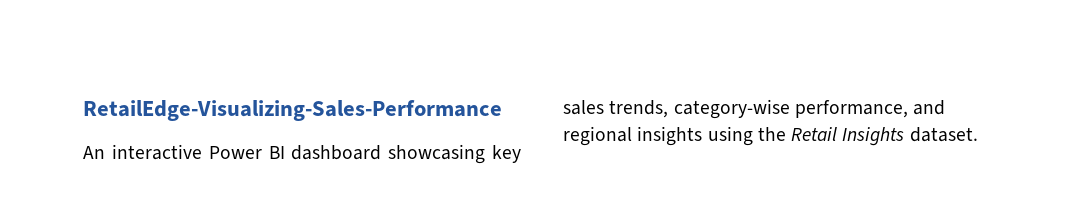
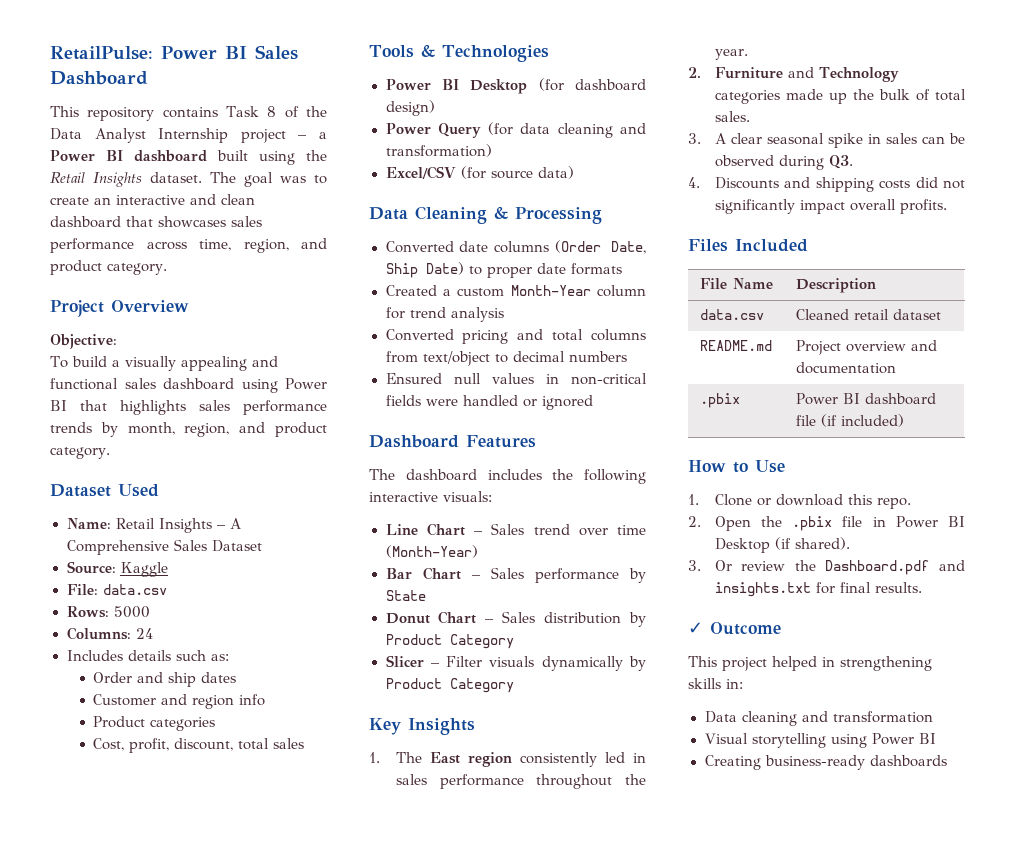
[83,100,502,121] [83,144,521,164] [563,99,946,119] [563,126,703,146] RetailEdge-Visualizing-Sales-Performance // An interactive Power BI dashboard showcasing key sales trends, category-wise performance, and regional insights -> [50,45,298,60] [50,71,148,85] [50,106,327,121] [50,128,327,143] [50,150,248,162] RetailPulse: Power BI Sales Dashboard // This repository contains Task 8 of the Data Analyst Internship project – a Power BI dashboard built
(978, 134) none -> [210,172,327,187] [50,194,255,205] [50,216,262,228] [50,238,327,253] [50,260,167,275] [50,300,189,317] [50,334,117,349] [50,356,278,371] [50,378,327,393] [50,400,327,415] [50,422,327,437] [50,447,110,459] [50,484,159,497] [66,518,241,533] [66,539,262,555] [66,561,168,577] [66,584,167,595] [66,606,150,618] [66,627,153,640] [66,650,229,661] [93,672,237,687] [93,694,266,709] [93,716,216,731] [93,738,305,753] [369,44,549,62] [385,78,646,94] [385,100,435,116] [385,122,646,138] [385,144,492,157] [385,166,574,179] [369,206,602,224] [385,240,646,254] [385,262,622,278] [385,285,646,297] [385,307,504,322] [385,329,646,344] [385,351,627,366] [385,373,647,385] [385,395,593,410] [369,435,536,448] [369,469,646,484] [369,491,492,502] [385,523,646,536] [385,545,478,558] [385,567,646,583] [385,590,426,601] [385,611,646,627] [385,634,514,649] [385,655,646,671] [385,678,514,693] [369,718,475,735] [369,752,646,767] [395,774,646,789] [714,49,748,60] [688,67,899,82] [714,89,966,104] [714,111,750,122] [688,133,965,148] [714,155,853,170] [688,177,965,192] [714,199,947,214] [688,239,808,252] [699,278,773,289] [795,278,876,293] [699,309,764,320] [795,309,941,320] [699,340,772,351] [795,340,937,355] [795,362,896,374] [699,393,740,408] [795,393,936,405] [795,414,904,427] [688,460,785,473] [688,494,911,509] [688,516,965,531] [714,537,850,553] [688,560,965,575] [714,582,922,597] [688,622,781,635] [688,656,932,671] [688,678,743,689] [704,711,933,726] [704,733,936,748] [704,755,947,770] The goal was to create an interactive and clean dashboard that showcases sales performance across time, region, and product category. // Project Overview // Objective: // To build a visually appealing and functional sales dashboard using Power BI that highlights sales performance trends by month, region, and product category. // Dataset Used // Name: Retail Insights – A Comprehensive Sales Dataset // Source: Kaggle // File: data.csv // Rows: 5000 // Columns: 24 // Includes details such as: // Order and ship dates // Customer and region info // Product categories // Cost, profit, discount, total sales // Tools & Technologies // Power BI Desktop (for dashboard design) // Power Query (for data cleaning and transformation) // Excel/CSV (for source data) // Data Cleaning & Processing // Converted date columns (Order Date, Ship Date) to proper date formats // Created a custom Month-Year column for trend analysis // Converted pricing and total columns from text/object to decimal numbers // Ensured null values in non-critical fields were handled or ignored // Dashboard Features // The dashboard includes the following interactive visuals: // Line Chart – Sales trend over time (Month-Year) // Bar Chart – Sales performance by State // Donut Chart – Sales distribution by Product Category // Slicer – Filter visuals dynamically by Product Category // Key Insights // 1. The East region consistently led in sales performance throughout the year. // 2. Furniture and Technology categories made up the bulk of total sales. // 3. A clear seasonal spike in sales can be observed during Q3. // 4. Discounts and shipping costs did not significantly impact overall profits. // Files Included // File Name | Description // data.csv | Cleaned retail dataset // README.md | Project overview and documentation // .pbix | Power BI dashboard file (if included) // How to Use // 1. Clone or download this repo. // 2. Open the .pbix file in Power BI Desktop (if shared). // 3. Or review the Dashboard.pdf and insights.txt for final results. // ✓ Outcome // This project helped in strengthening skills in: // Data cleaning and transformation // Visual storytelling using Power BI // Creating business-ready dashboards

